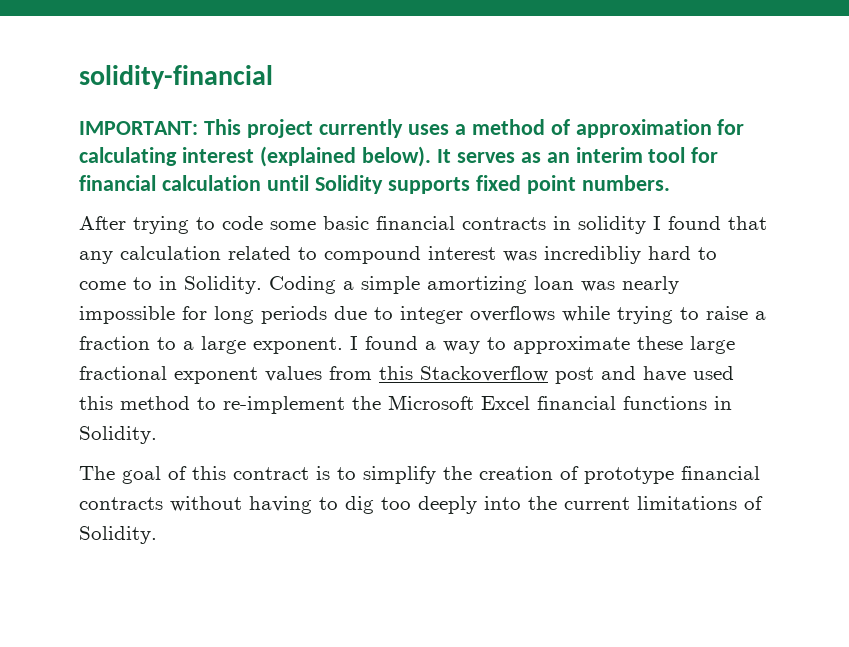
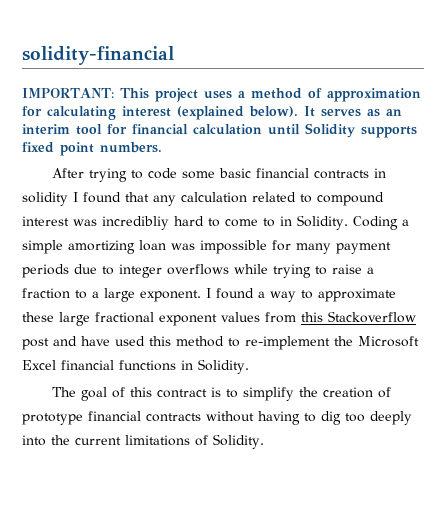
[318,119,403,138] currently -> (198, 95) none
[622,276,679,294] nearly -> (195, 246) none
[214,306,254,324] long -> [296,242,391,254] many payment

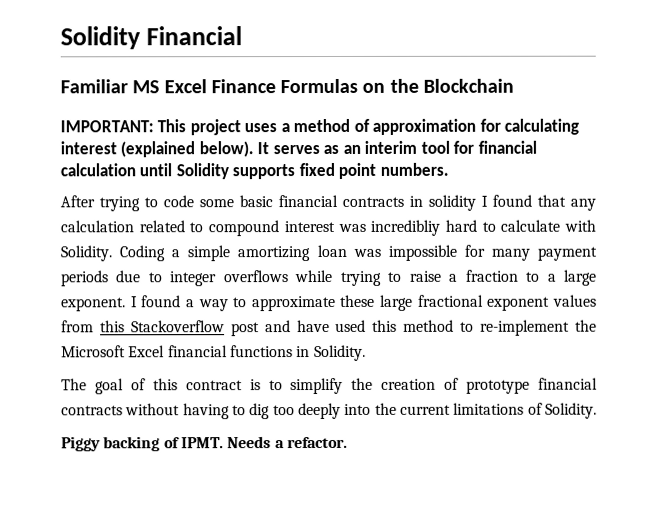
[22,46,174,65] solidity-financial -> [60,26,243,50] [60,78,514,94] Solidity Financial // Familiar MS Excel Finance Formulas on the Blockchain
[225,216,292,227] come to in -> [500,219,596,232] calculate with
(264, 441) none -> [61,436,348,452] // Piggy backing of IPMT. Needs a refactor.

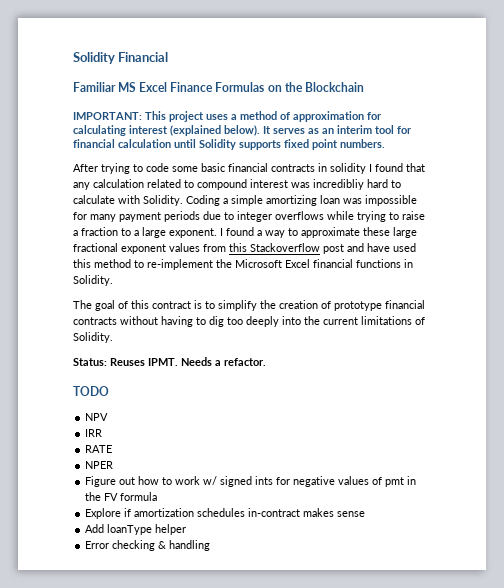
[61,436,180,452] Piggy backing of -> [73,358,145,366] Status: Reuses
(348, 442) none -> [73,386,109,396] [85,413,109,421] [85,429,103,437] [85,445,113,453] [85,461,114,469] [85,476,417,487] [85,492,158,501] [85,508,366,519] [85,524,187,535] [85,540,211,551] // TODO // NPV // IRR // RATE // NPER // Figure out how to work w/ signed ints for negative values of pmt in the FV formula // Explore if amortization schedules in-contract makes sense // Add loanType helper // Error checking & handling

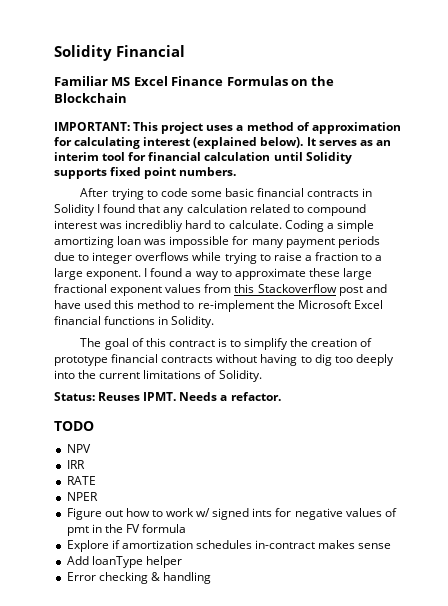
[330,163,366,174] solidity -> [54,204,95,216] Solidity
[73,195,183,206] calculate with Solidity. -> [228,220,282,229] calculate.

